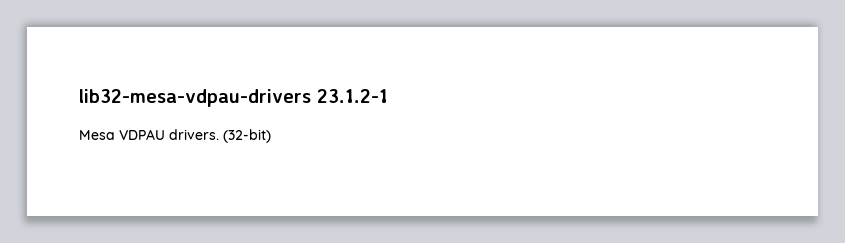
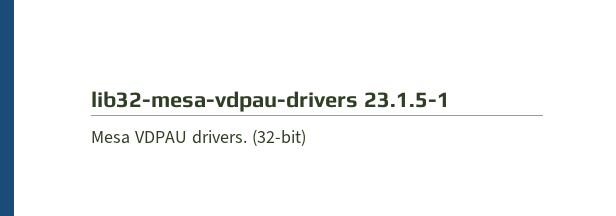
[317,89,388,103] 23.1.2-1 -> [363,92,450,108] 23.1.5-1

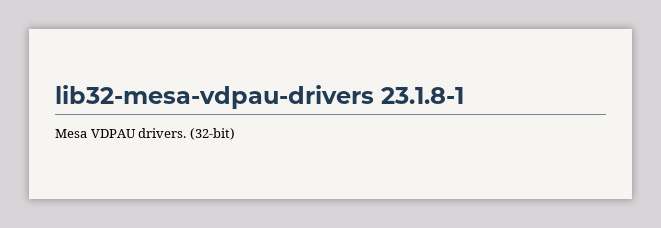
[363,92,450,108] 23.1.5-1 -> [381,87,464,104] 23.1.8-1

